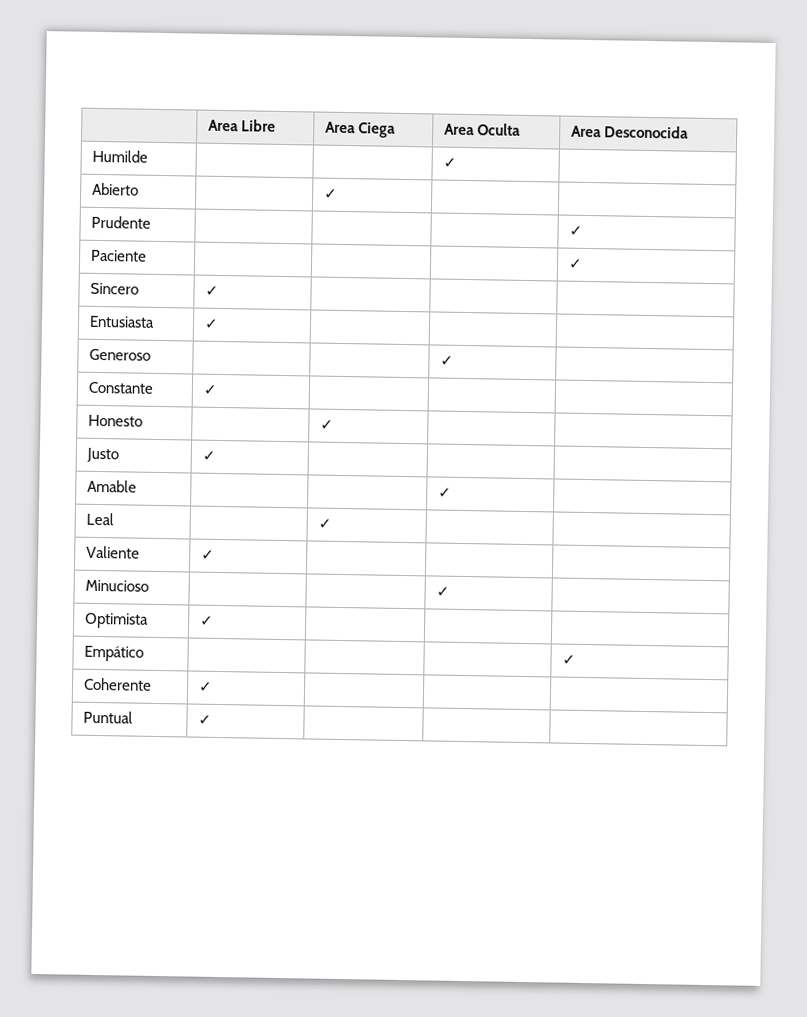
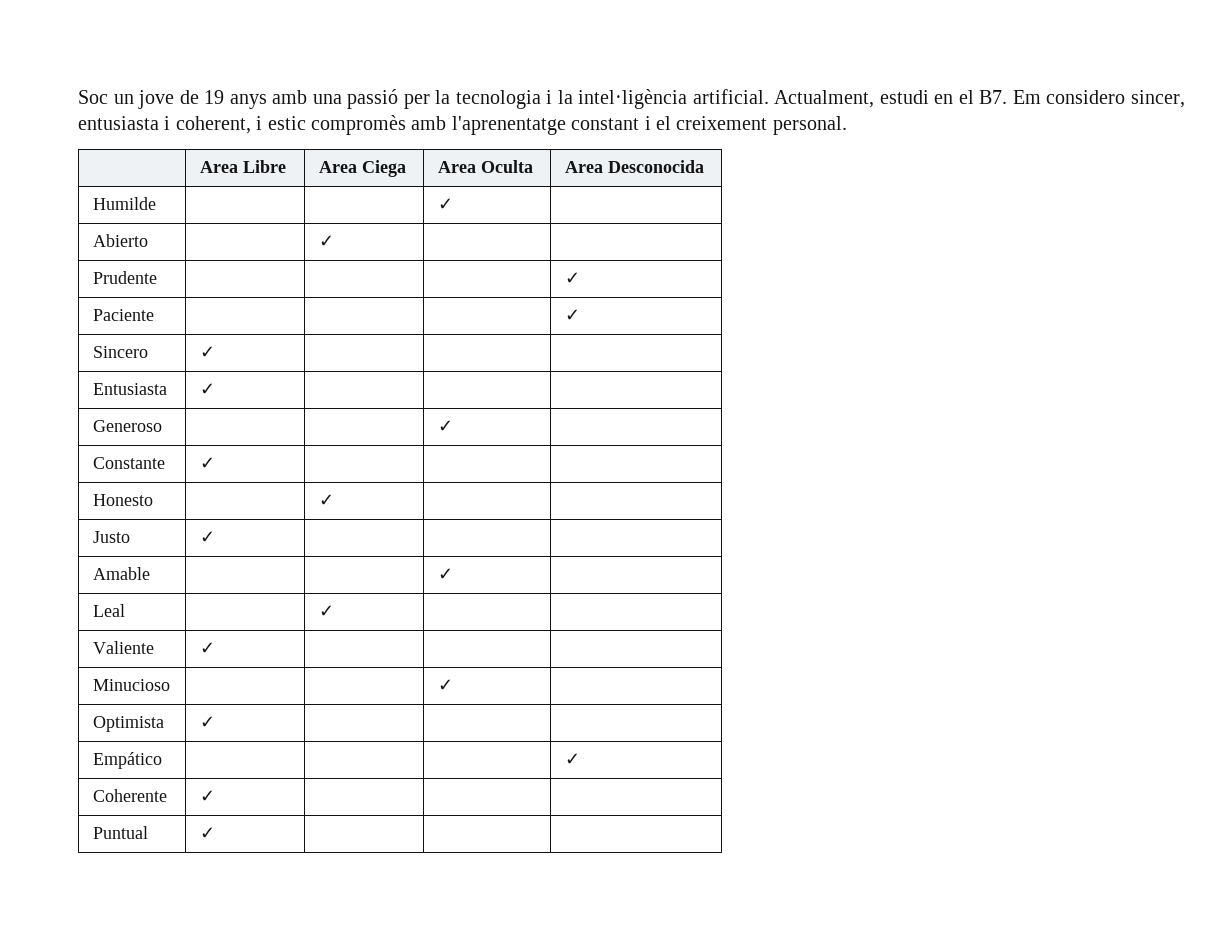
(208, 125) none -> [78,89,1185,109] [78,115,847,135] Soc un jove de 19 anys amb una passió per la tecnologia i la intel·ligència artificial. Actualment, estudi en el B7. Em considero sincer, entusiasta i coherent, i estic compromès amb l'aprenentatge constant i el creixement personal. //

